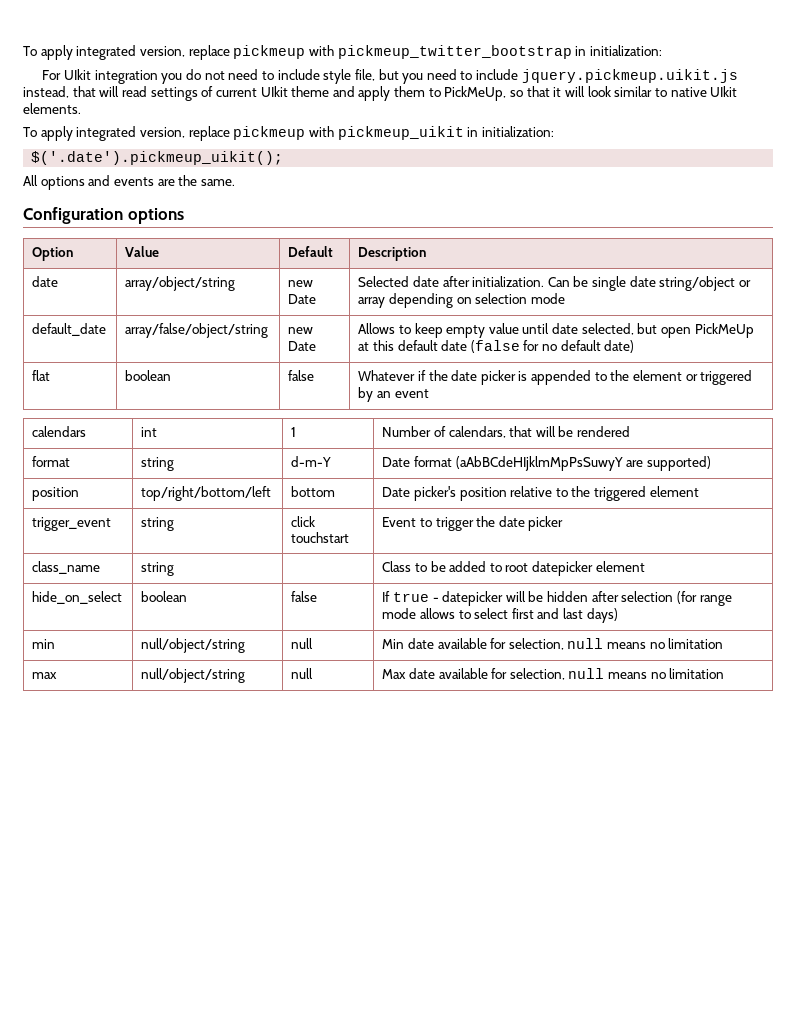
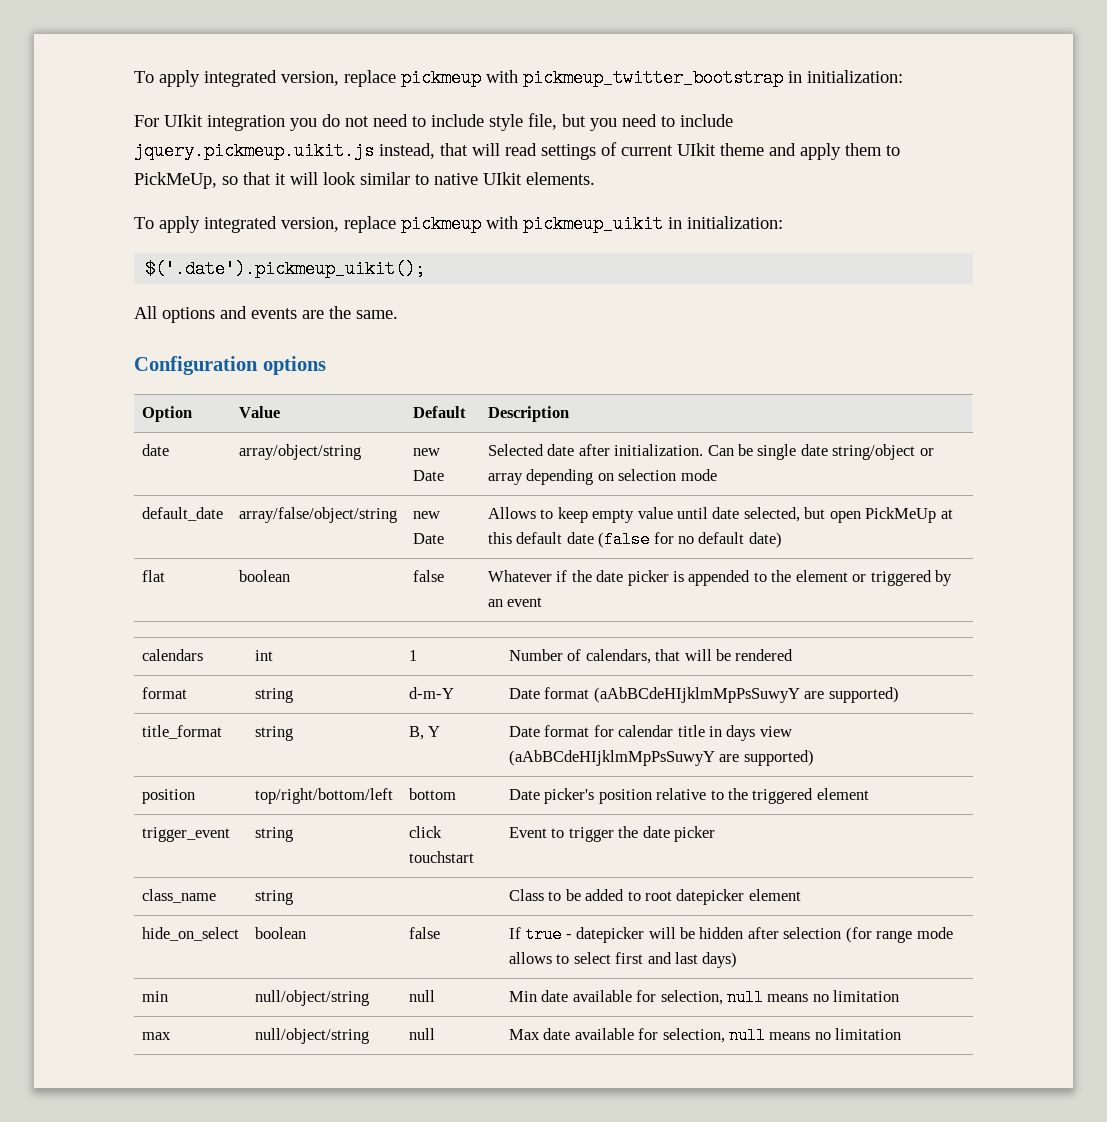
(711, 463) none -> [141,725,222,739] [254,726,293,741] [408,726,441,740] [508,725,792,741] [508,750,814,766] // title_format | string | B, Y | Date format for calendar title in days view (aAbBCdeHIjklmMpPsSuwyY are supported)

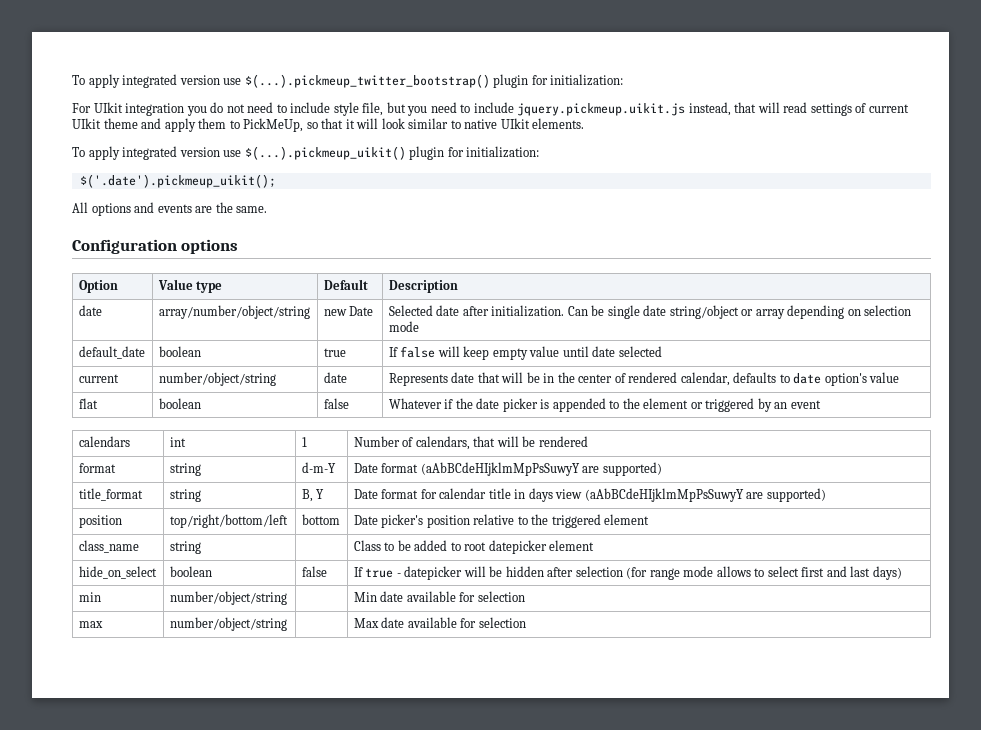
[134,69,802,87] To apply integrated version, replace pickmeup with pickmeup_twitter_bootstrap in -> [72,74,548,88] To apply integrated version use $(...).pickmeup_twitter_bootstrap() plugin for
[281,215,682,233] version, replace pickmeup with pickmeup_uikit in -> [179,146,464,160] version use $(...).pickmeup_uikit() plugin for
(280, 412) none -> [196,281,223,293] type
[238,444,361,460] array/object/string -> [158,305,310,319] array/number/object/string
[238,507,397,523] [412,511,440,519] [412,533,444,544] [487,507,554,519] array/false/object/string | new Date | Allows to -> [158,346,201,357] [323,348,346,357] [388,346,460,358] boolean | true | If false will
[743,507,953,523] [487,531,782,548] selected, but open PickMeUp at this default date (false for no default date) -> [618,346,662,357] [78,374,119,383] [158,372,276,386] [323,372,347,383] [388,372,900,386] selected // current | number/object/string | date | Represents date that will be in the center of rendered calendar, defaults to date option's value
[141,827,230,842] [254,827,293,842] [408,826,442,838] [408,851,474,863] [508,826,715,842] // trigger_event | string | click touchstart | Event to trigger the date picker -> (650, 519) none
[254,990,369,1006] [408,990,435,1002] null/object/string | null -> [169,591,287,605] number/object/string |
[660,989,900,1006] selection, null means no limitation -> [477,591,525,602] selection
[254,1028,369,1044] [408,1028,435,1040] null/object/string | null -> [169,617,287,631] number/object/string |
[662,1027,902,1044] selection, null means no limitation -> [478,617,526,628] selection

